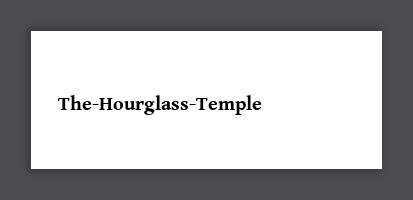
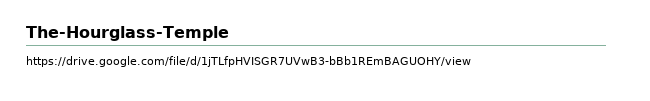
(262, 105) none -> [26,56,471,67] // https://drive.google.com/file/d/1jTLfpHVISGR7UVwB3-bBb1REmBAGUOHY/view

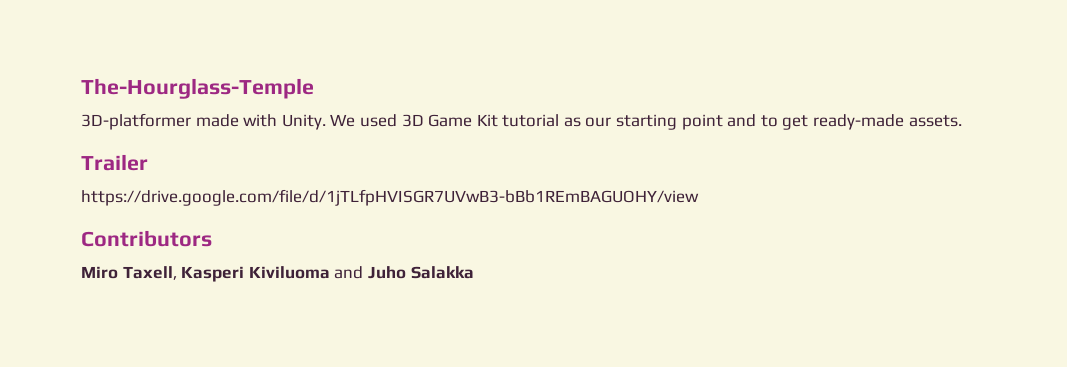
[26,56,471,67] https://drive.google.com/file/d/1jTLfpHVISGR7UVwB3-bBb1REmBAGUOHY/view -> [81,113,962,130] [81,154,148,171] [81,189,699,206] [81,230,212,247] [81,266,474,282] 3D-platformer made with Unity. We used 3D Game Kit tutorial as our starting point and to get ready-made assets. // Trailer // https://drive.google.com/file/d/1jTLfpHVISGR7UVwB3-bBb1REmBAGUOHY/view // Contributors // Miro Taxell, Kasperi Kiviluoma and Juho Salakka

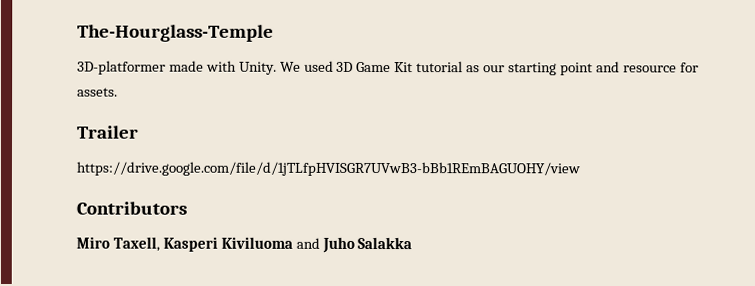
[760,114,905,130] to get ready-made -> [622,62,699,73] resource for

